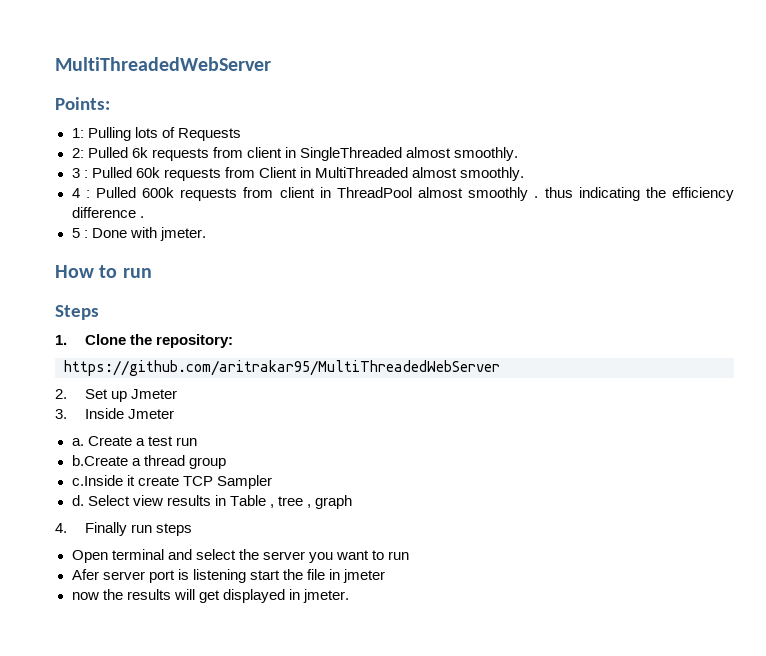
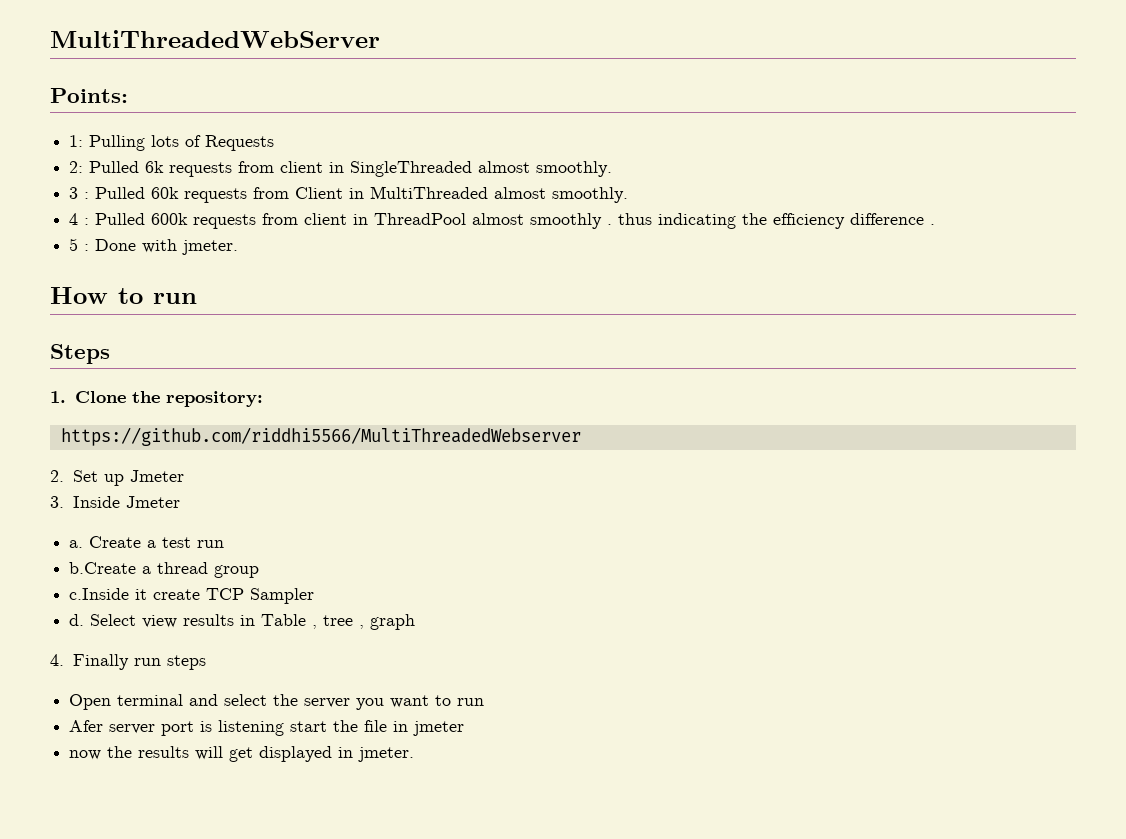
[64,360,500,376] https://github.com/aritrakar95/MultiThreadedWebServer -> [60,427,581,446] https://github.com/riddhi5566/MultiThreadedWebserver

